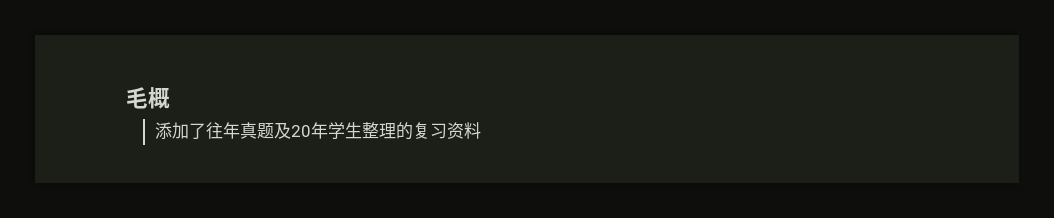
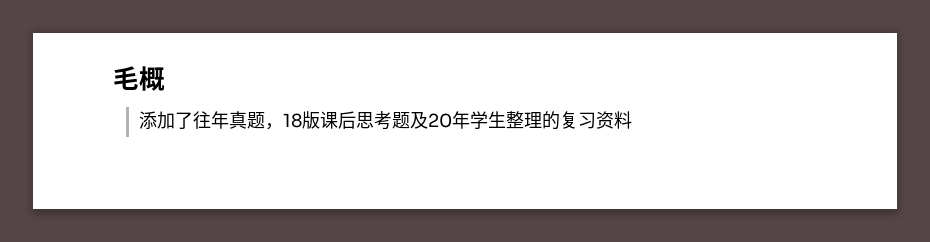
(274, 131) none -> [264,111,410,130] ，18版课后思考题

